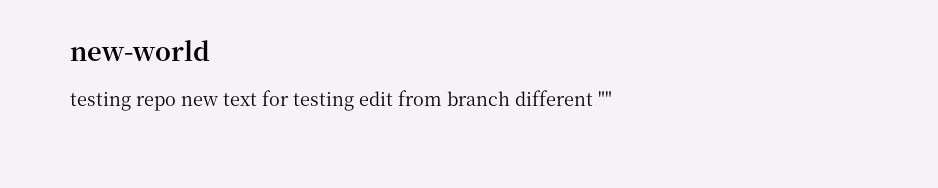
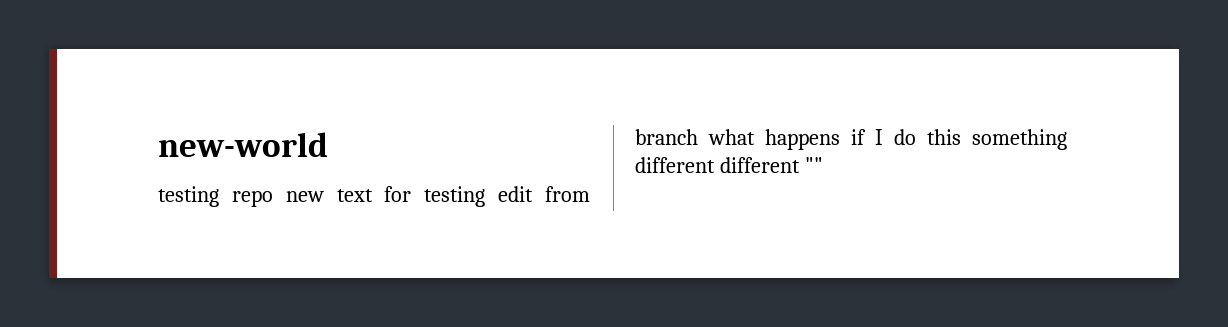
(510, 98) none -> [708,129,1067,150] [635,157,715,173] what happens if I do this something different

